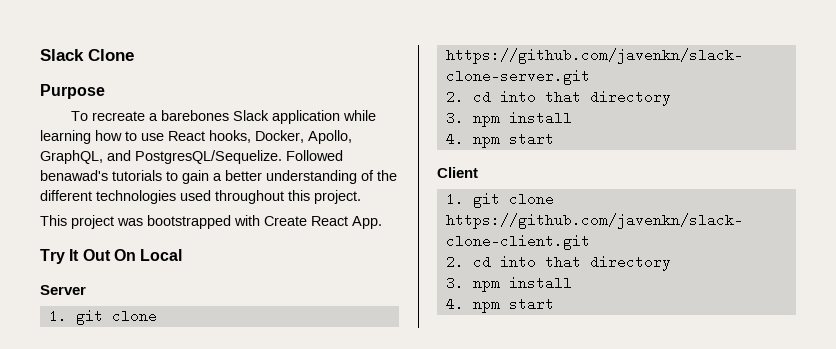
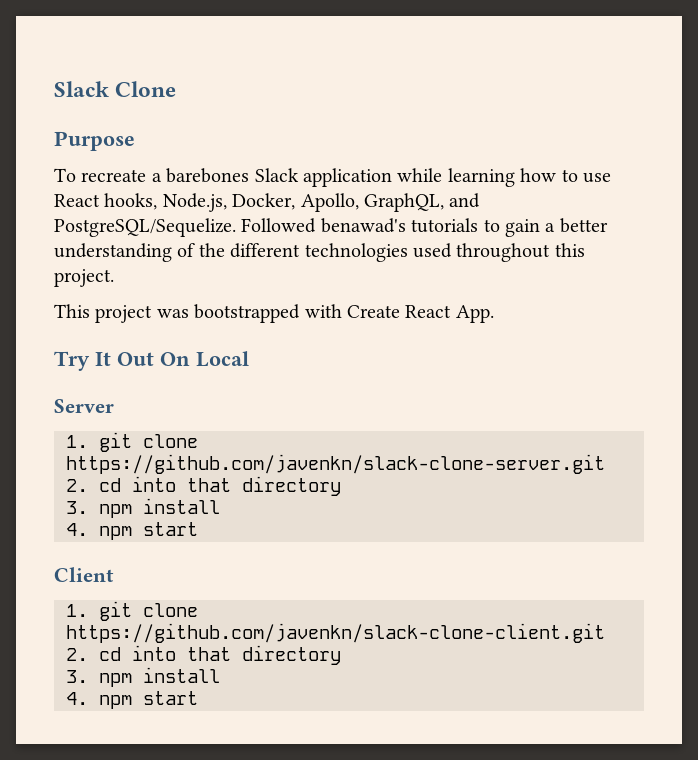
(251, 136) none -> [162,193,227,212] Node.js,
[135,150,282,164] PostgresQL/Sequelize. -> [54,218,236,237] PostgreSQL/Sequelize.

